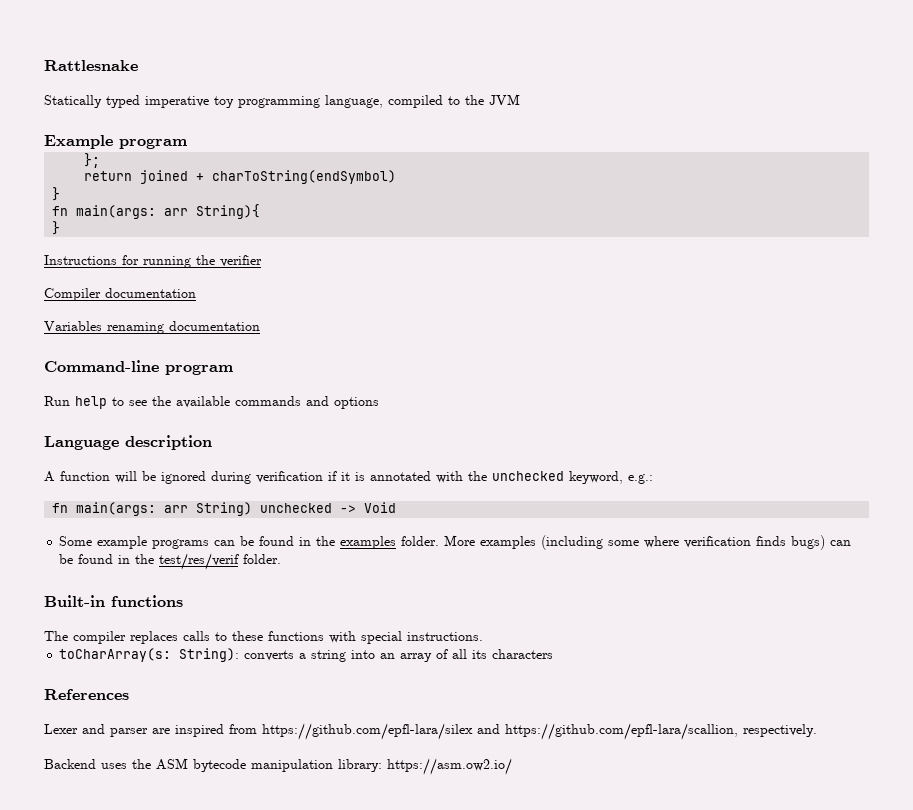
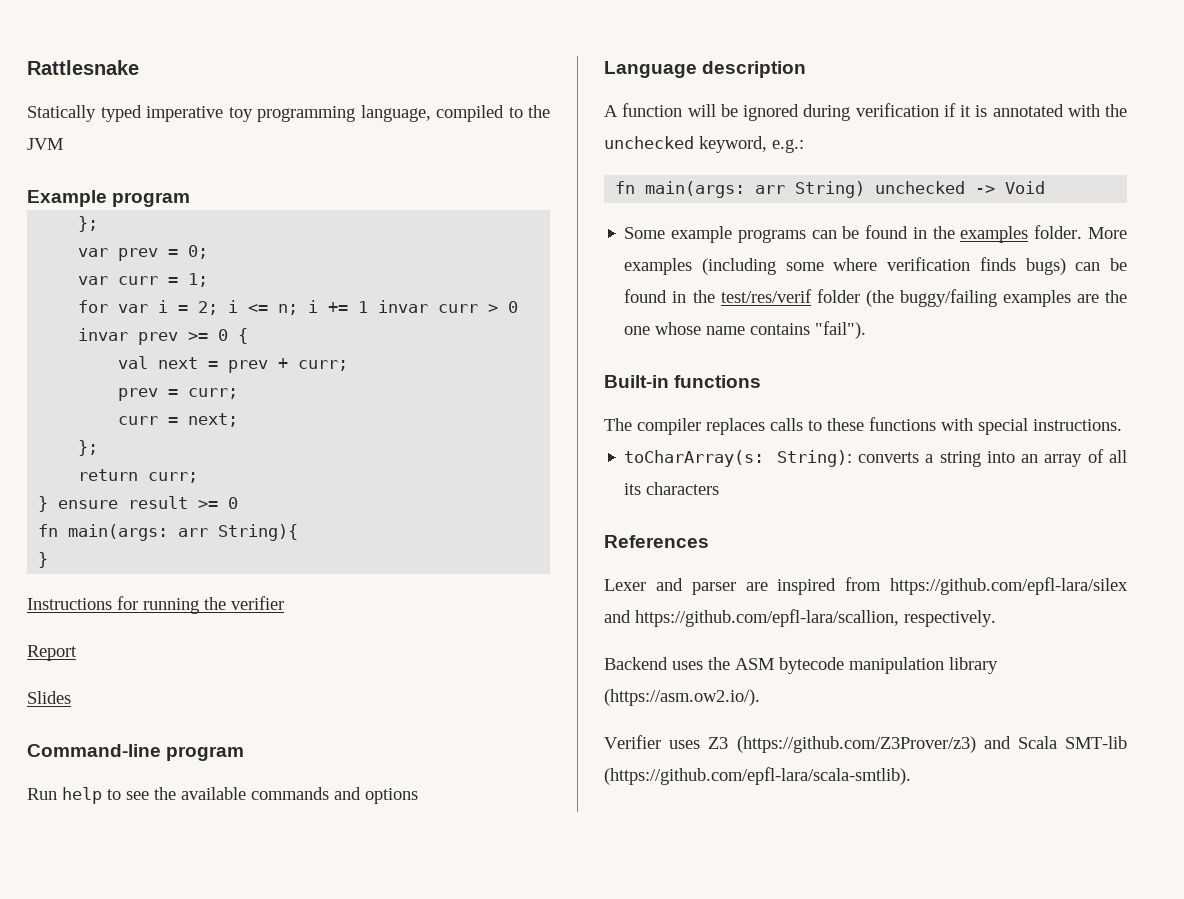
[84,170,397,184] [52,187,61,201] return joined + charToString(endSymbol) // } -> [78,245,209,261] [78,273,209,287] [78,300,519,315] [78,328,249,345] [118,356,349,373] [118,388,239,401] [118,413,239,427] [78,440,99,456] [78,469,199,483] [38,496,239,512] var prev = 0; // var curr = 1; // for var i = 2; i <= n; i += 1 invar curr > 0 invar prev >= 0 { // val next = prev + curr; // prev = curr; // curr = next; // }; // return curr; // } ensure result >= 0
[44,288,196,301] [44,321,260,334] Compiler documentation // Variables renaming documentation -> [27,645,77,661] [27,691,71,704] Report // Slides
[243,554,282,564] folder. -> [816,289,1127,307] [624,321,867,339] folder (the buggy/failing examples are the one whose name contains "fail").
[338,758,512,775] library: https://asm.ow2.io/ -> [949,657,998,674] [604,689,760,706] [604,735,1127,753] [604,767,911,785] library (https://asm.ow2.io/). // Verifier uses Z3 (https://github.com/Z3Prover/z3) and Scala SMT-lib (https://github.com/epfl-lara/scala-smtlib).

